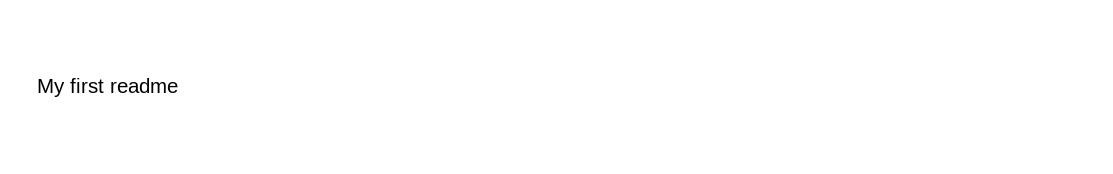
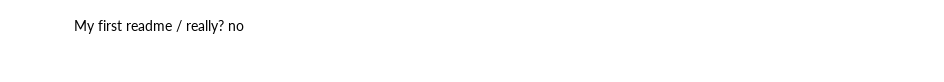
(178, 85) none -> [176,20,244,34] / really? no

